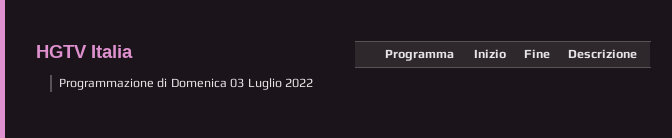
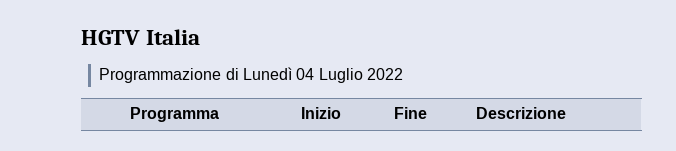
[170,78,245,88] Domenica 03 -> [243,67,315,80] Lunedì 04

